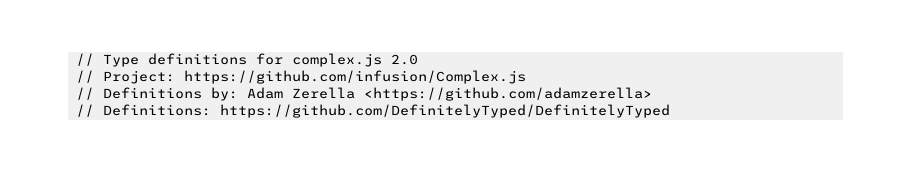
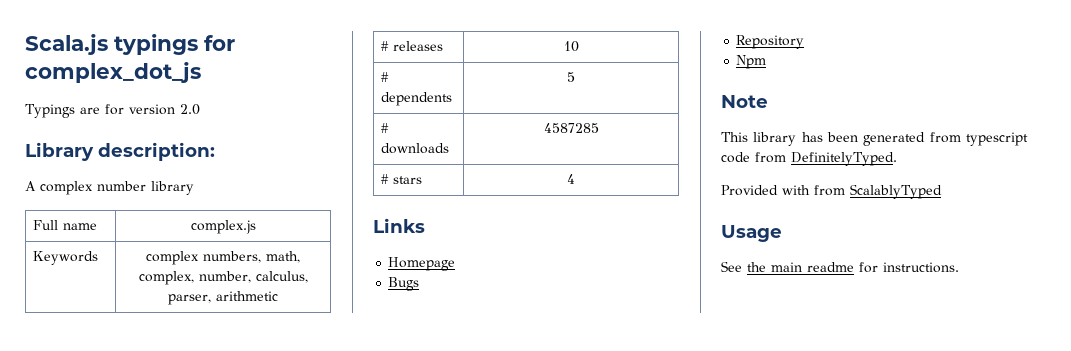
[75,53,418,67] [75,70,526,84] [75,87,652,101] [75,104,670,118] // Type definitions for complex.js 2.0 // // Project: https://github.com/infusion/Complex.js // // Definitions by: Adam Zerella <https://github.com/adamzerella> // // Definitions: https://github.com/DefinitelyTyped/DefinitelyTyped -> [25,34,235,55] [25,62,201,83] [25,104,200,118] [25,142,215,161] [25,181,194,195] [32,220,97,230] [190,220,256,234] [32,251,98,265] [146,251,300,265] [138,271,308,285] [167,291,278,305] [380,41,443,51] [563,41,579,52] [380,72,389,82] [380,92,452,106] [567,72,575,82] [380,123,389,133] [380,143,449,154] [543,123,599,133] [380,174,422,184] [567,174,575,184] [373,218,425,233] [388,257,456,271] [388,277,420,291] [736,35,805,49] [736,55,767,69] [721,95,768,108] [721,132,1028,146] [721,152,897,166] [721,184,942,199] [721,225,782,242] [721,261,959,273] Scala.js typings for complex_dot_js // Typings are for version 2.0 // Library description: // A complex number library // Full name | complex.js // Keywords | complex numbers, math, complex, number, calculus, parser, arithmetic // # releases | 10 // # dependents | 5 // # downloads | 4587285 // # stars | 4 // Links // Homepage // Bugs // Repository // Npm // Note // This library has been generated from typescript code from DefinitelyTyped. // Provided with from ScalablyTyped // Usage // See the main readme for instructions.

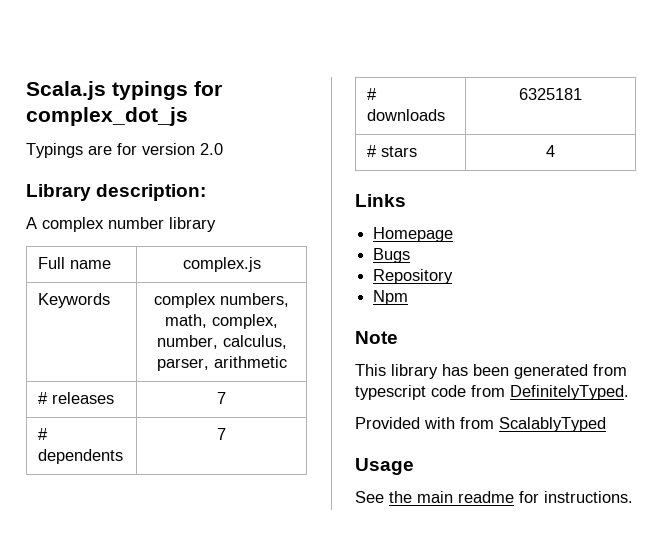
[563,41,579,52] 10 -> [217,392,226,404] 7
[567,72,575,82] 5 -> [217,428,226,440] 7
[543,123,599,133] 4587285 -> [519,88,582,100] 6325181

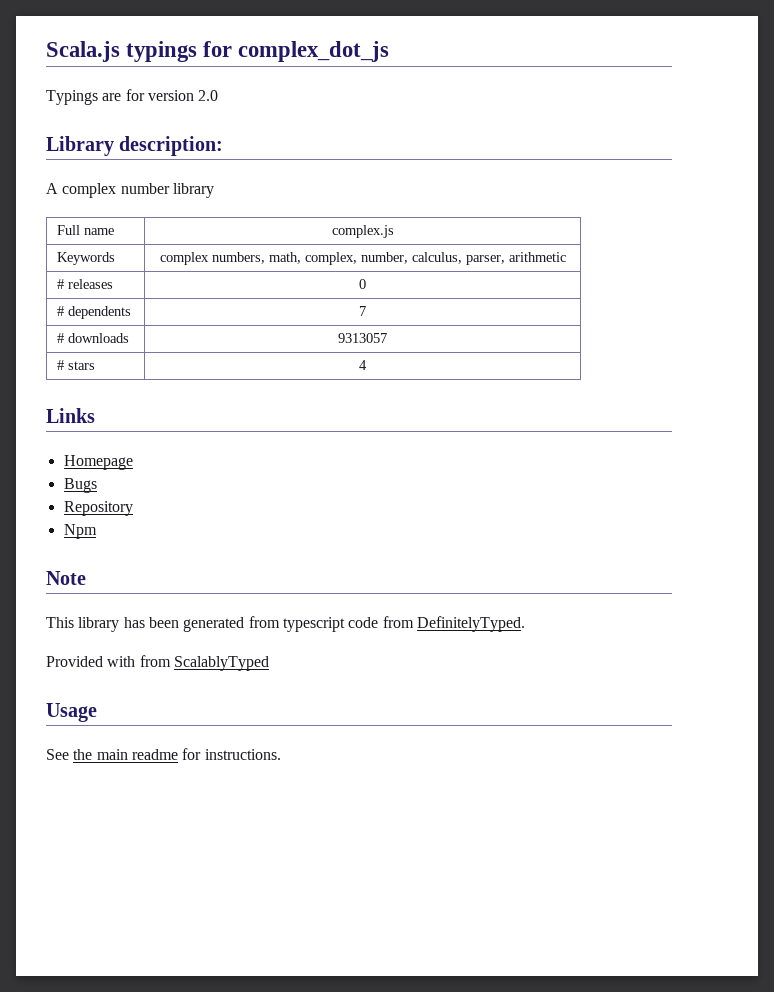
[217,392,226,404] 7 -> [359,279,366,289] 0
[519,88,582,100] 6325181 -> [338,333,387,343] 9313057

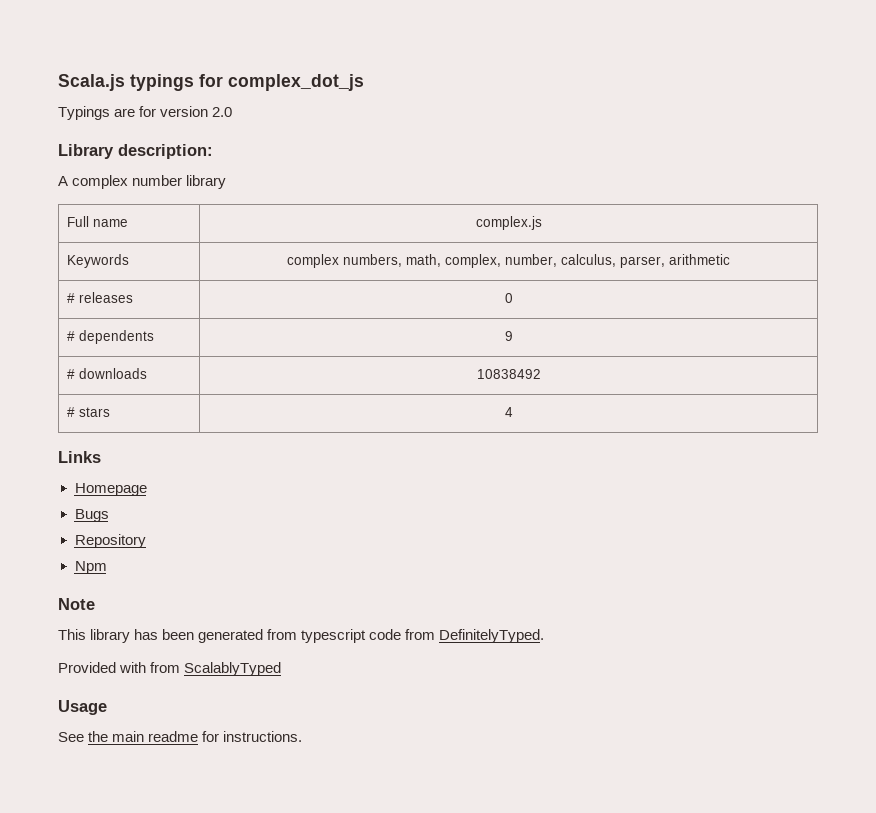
[359,306,366,316] 7 -> [504,331,513,341] 9
[338,333,387,343] 9313057 -> [476,369,541,379] 10838492

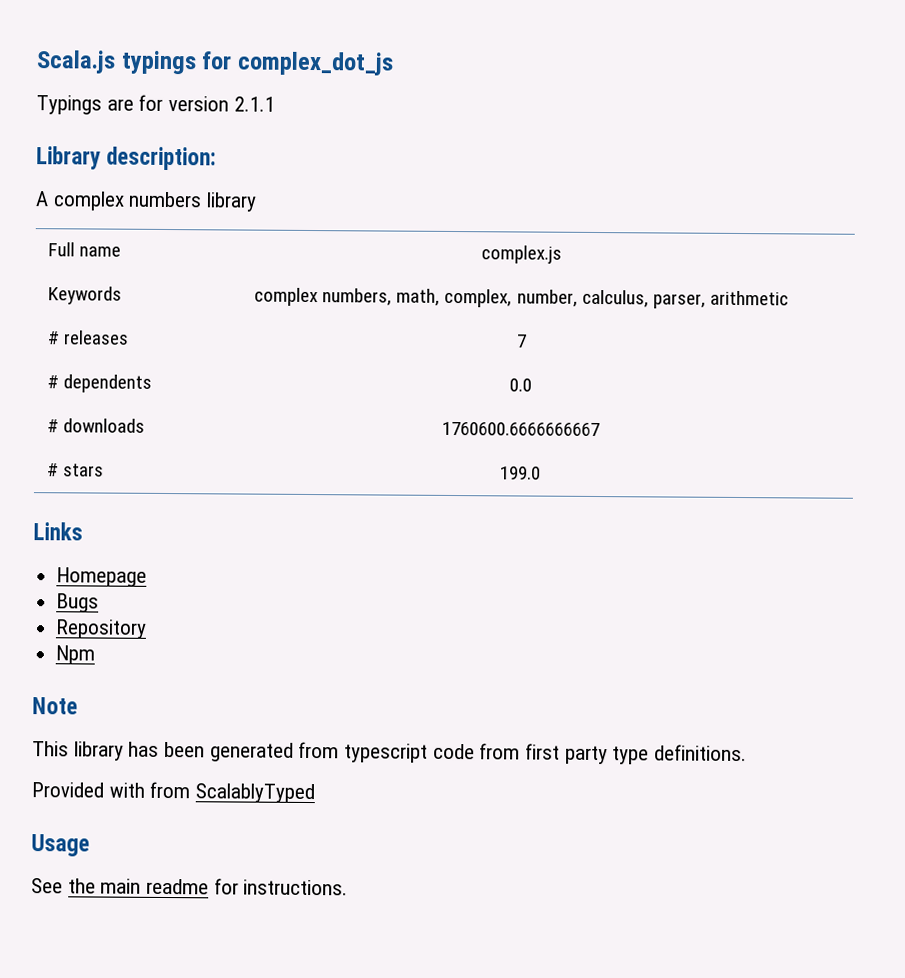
[212,107,233,117] 2.0 -> [233,96,275,112] 2.1.1
[132,175,183,186] number -> [128,191,203,208] numbers
[504,293,513,303] 0 -> [515,334,527,348] 7
[504,331,513,341] 9 -> [509,378,532,392] 0.0
[476,369,541,379] 10838492 -> [441,421,600,437] 1760600.6666666667
[504,407,513,417] 4 -> [500,466,541,480] 199.0
[439,629,545,643] DefinitelyTyped. -> [525,743,748,765] first party type definitions.

